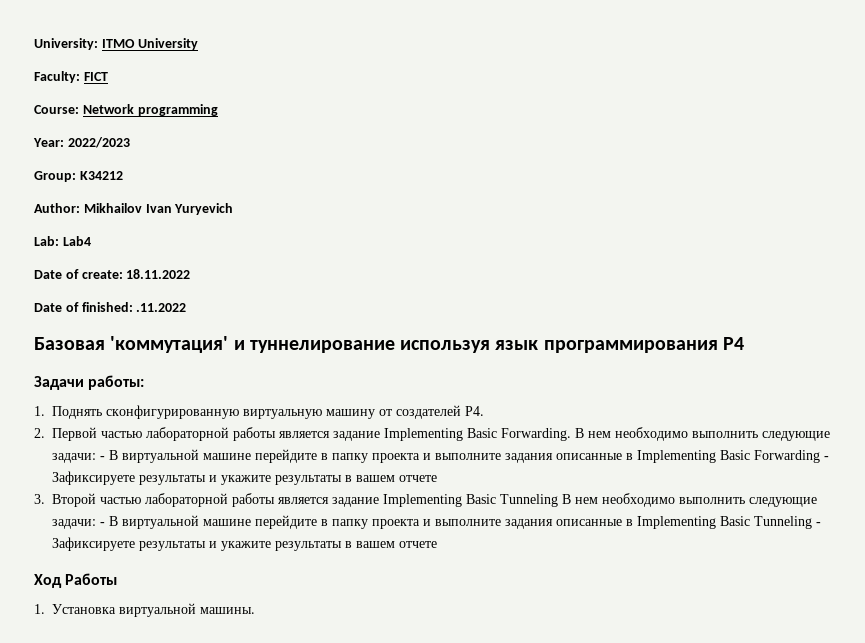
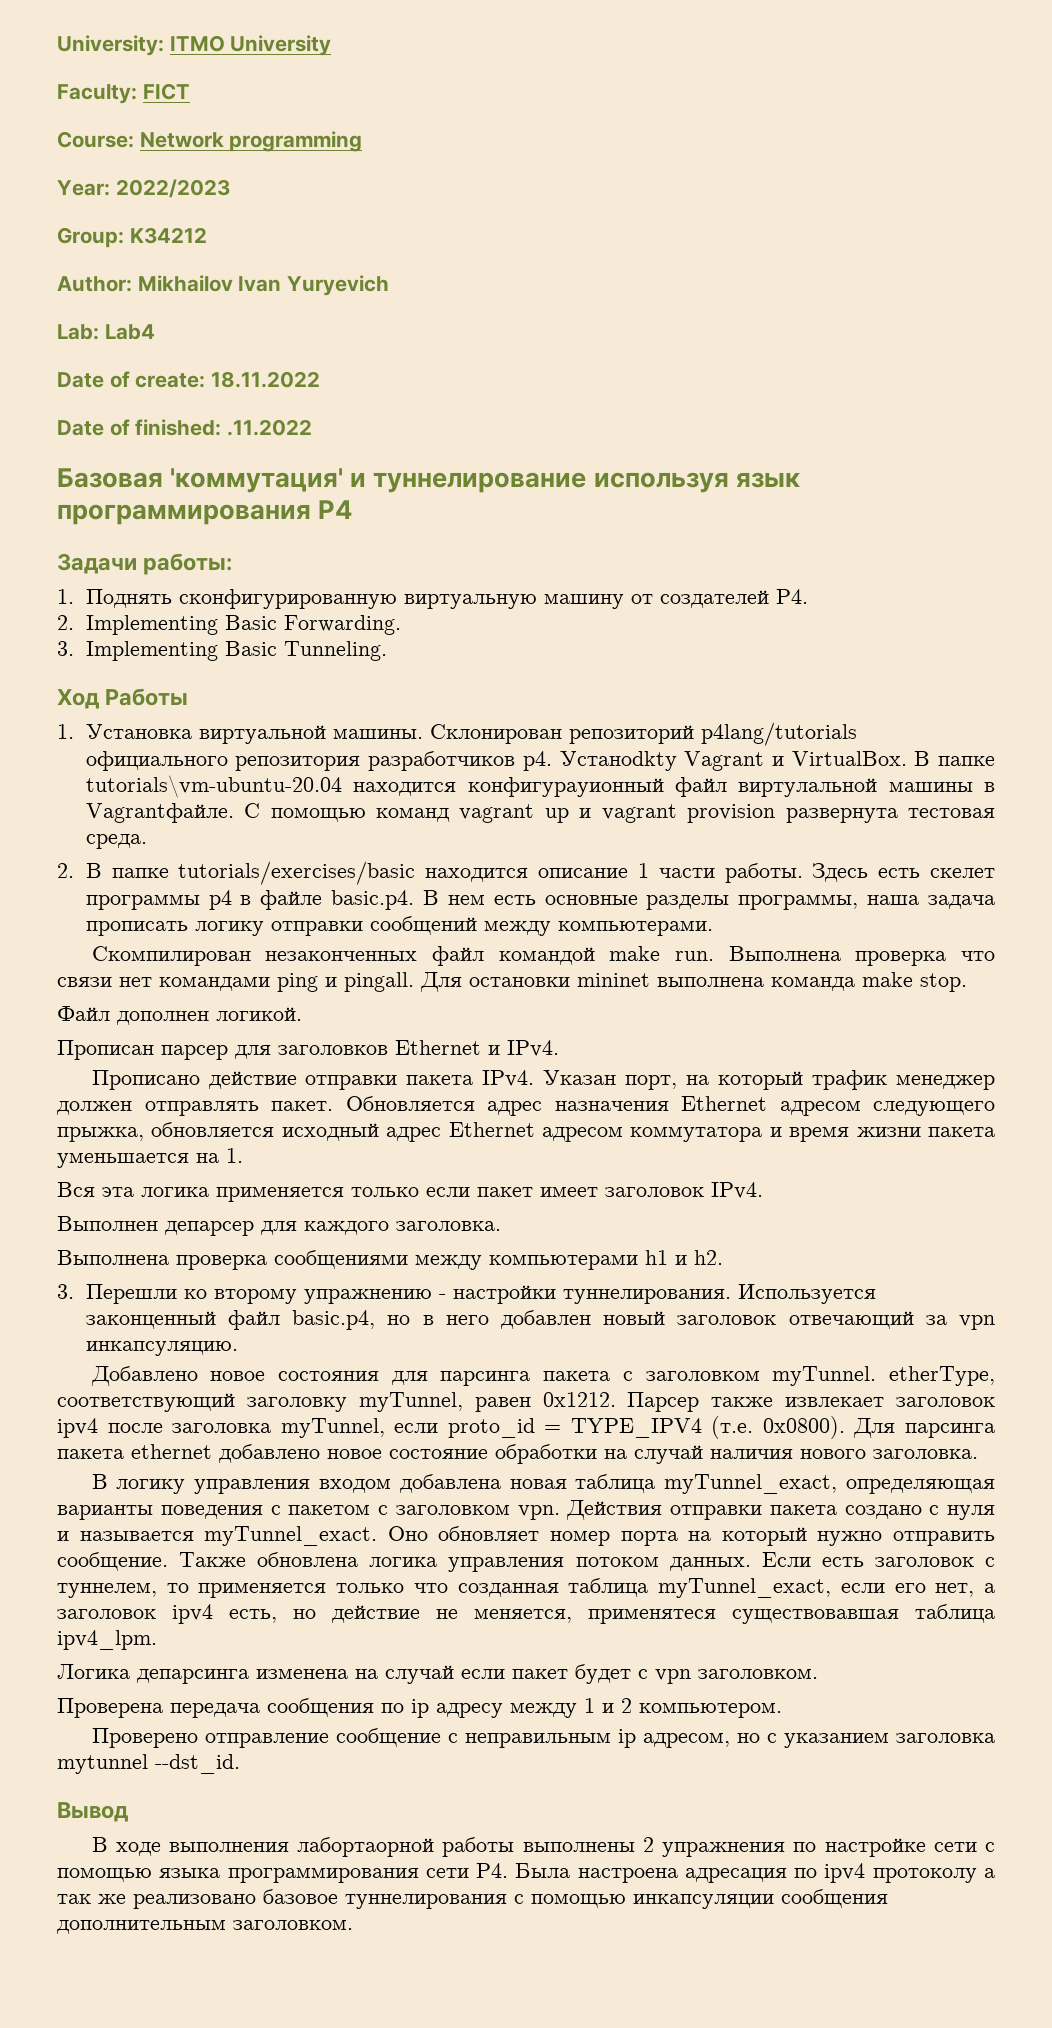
[52,427,830,441] [52,449,829,463] [52,471,437,485] [34,493,817,507] [52,515,821,529] [52,537,437,551] Первой частью лабораторной работы является задание Implementing Basic Forwarding. В нем необходимо выполнить следующие задачи: - В виртуальной машине перейдите в папку проекта и выполните задания описанные в Implementing Basic Forwarding - Зафиксируете результаты и укажите результаты в вашем отчете // 3. Второй частью лабораторной работы является задание Implementing Basic Tunneling В нем необходимо выполнить следующие задачи: - В виртуальной машине перейдите в папку проекта и выполните задания описанные в Implementing Basic Tunneling - Зафиксируете результаты и укажите результаты в вашем отчете -> [85,615,401,635] [57,641,387,661] Implementing Basic Forwarding. // 3. Implementing Basic Tunneling.
(255, 610) none -> [429,722,857,746] [85,751,996,771] [85,775,995,798] [85,803,996,823] [85,834,147,849] [57,861,995,885] [85,890,995,910] [85,916,713,936] [91,946,995,966] [57,972,967,992] [57,1006,302,1025] [57,1040,559,1060] [91,1070,995,1090] [57,1096,995,1116] [57,1122,995,1142] [57,1148,243,1168] [57,1182,763,1202] [57,1216,501,1236] [57,1250,723,1270] [57,1284,876,1304] [85,1310,996,1330] [85,1341,238,1356] [90,1366,995,1386] [57,1392,995,1412] [57,1416,995,1439] [57,1444,978,1464] [91,1474,995,1494] [57,1500,995,1520] [57,1526,996,1546] [57,1552,996,1572] [57,1578,996,1598] [57,1604,995,1624] [57,1630,157,1650] [57,1664,818,1684] [57,1698,782,1718] [91,1728,995,1748] [57,1754,240,1774] [57,1802,128,1822] [91,1837,995,1857] [57,1863,995,1883] [57,1889,888,1909] [57,1920,353,1934] Склонирован репозиторий p4lang/tutorials официального репозитория разработчиков p4. Устаноdkty Vagrant и VirtualBox. В папке tutorials\vm-ubuntu-20.04 находится конфигурауионный файл виртулальной машины в Vagrantфайле. С помощью команд vagrant up и vagrant provision развернута тестовая среда. // 2. В папке tutorials/exercises/basic находится описание 1 части работы. Здесь есть скелет программы p4 в файле basic.p4. В нем есть основные разделы программы, наша задача прописать логику отправки сообщений между компьютерами. // Скомпилирован незаконченных файл командой make run. Выполнена проверка что связи нет командами ping и pingall. Для остановки mininet выполнена команда make stop. // Файл дополнен логикой. // Прописан парсер для заголовков Ethernet и IPv4. // Прописано действие отправки пакета IPv4. Указан порт, на который трафик менеджер должен отправлять пакет. Обновляетcя адрес назначения Ethernet адресом следующего прыжка, обновляется исходный адрес Ethernet адресом коммутатора и время жизни пакета уменьшается на 1. // Вся эта логика применяется только если пакет имеет заголовок IPv4. // Выполнен депарсер для каждого заголовка. // Выполнена проверка сообщениями между компьютерами h1 и h2. // 3. Перешли ко второму упражнению - настройки туннелирования. Используется законценный файл basic.p4, но в него добавлен новый заголовок отвечающий за vpn инкапсуляцию. // Добавлено новое состояния для парсинга пакета с заголовком myTunnel. etherType, соответствующий заголовку myTunnel, равен 0x1212. Парсер также извлекает заголовок ipv4 после заголовка myTunnel, если proto_id = TYPE_IPV4 (т.е. 0x0800). Для парсинга пакета ethernet добавлено новое состояние обработки на случай наличия нового заголовка. // В логику управления входом добавлена новая таблица myTunnel_exact, определяющая варианты поведения с пакетом с заголовком vpn. Действия отправки пакета создано с нуля и называется myTunnel_exact. Оно обновляет номер порта на который нужно отправить сообщение. Также обновлена логика управления потоком данных. Если есть заголовок с туннелем, то применяется только что созданная таблица myTunnel_exact, если его нет, а заголовок ipv4 есть, но действие не меняется, применятеся существовавшая таблица ipv4_lpm. // Логика депарсинга изменена на случай если пакет будет с vpn заголовком. // Проверена передача сообщения по ip адресу между 1 и 2 компьютером. // Проверено отправление сообщение с неправильным ip адресом, но с указанием заголовка mytunnel --dst_id. // Вывод // В ходе выполнения лабортаорной работы выполнены 2 упражнения по настройке сети с помощью языка программирования сети P4. Была настроена адресация по ipv4 протоколу а так же реализовано базовое туннелирования с помощью инкапсуляции сообщения дополнительным заголовком.

